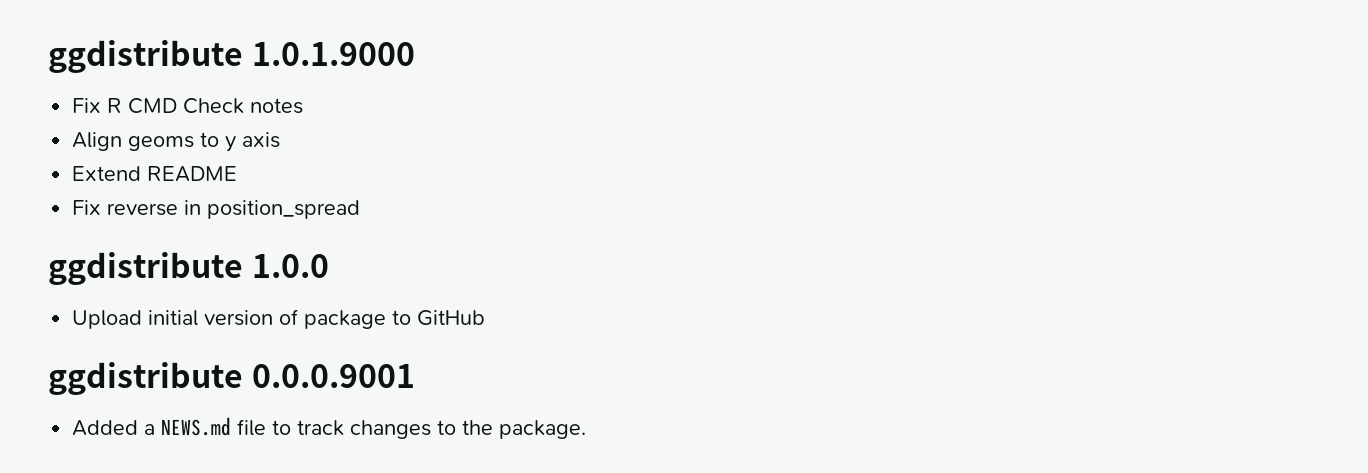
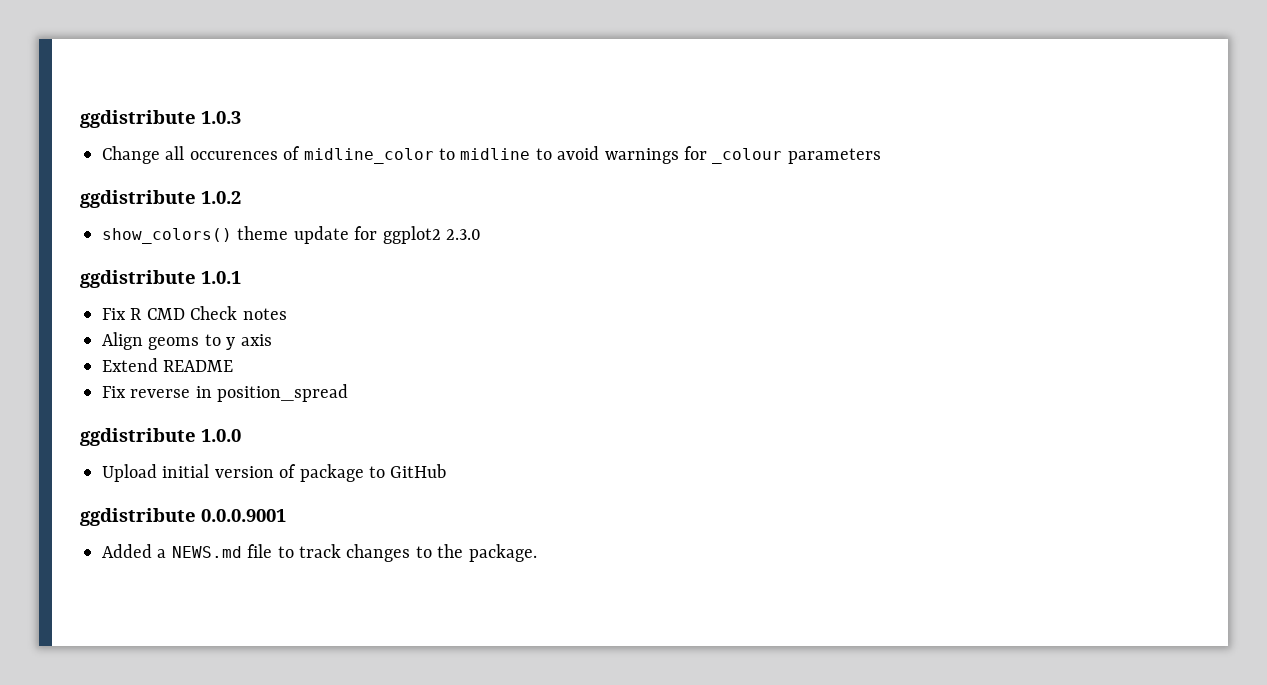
[48,40,415,74] ggdistribute 1.0.1.9000 -> [80,110,241,128] [102,146,881,164] [80,190,241,208] [102,226,481,244] [80,270,241,288] ggdistribute 1.0.3 // Change all occurences of midline_color to midline to avoid warnings for _colour parameters // ggdistribute 1.0.2 // show_colors() theme update for ggplot2 2.3.0 // ggdistribute 1.0.1

